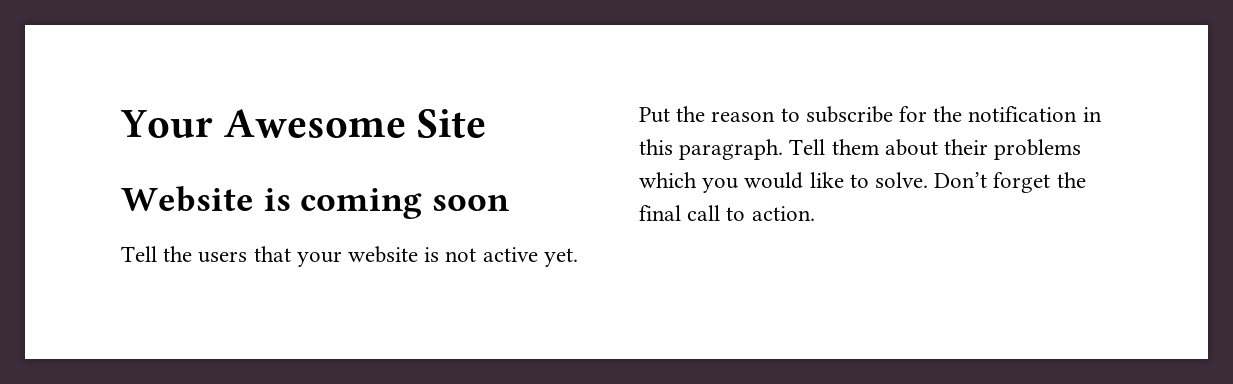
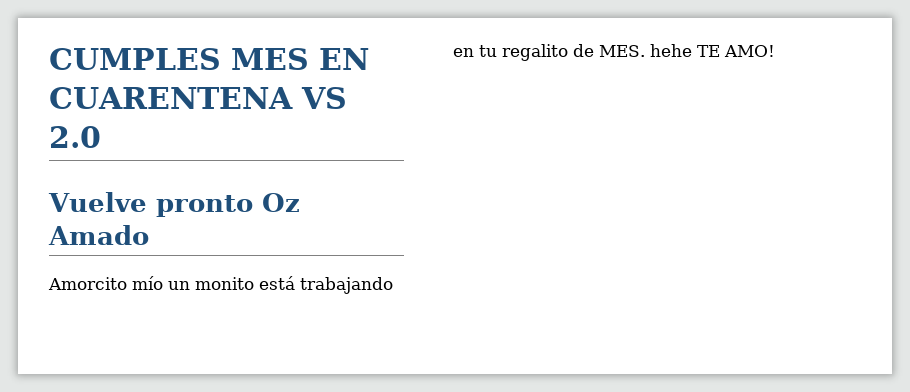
[120,109,487,138] [121,186,510,219] [121,246,578,267] [639,106,1102,123] [639,139,1082,160] [639,172,1086,193] [639,205,815,221] Your Awesome Site // Website is coming soon // Tell the users that your website is not active yet. Put the reason to subscribe for the notification in this paragraph. Tell them about their problems which you would like to solve. Don’t forget the final call to action. -> [49,48,369,70] [49,87,347,109] [49,126,101,148] [48,192,300,217] [48,225,149,245] [48,276,393,294] [453,44,775,61] CUMPLES MES EN CUARENTENA VS 2.0 // Vuelve pronto Oz Amado // Amorcito mío un monito está trabajando en tu regalito de MES. hehe TE AMO!

